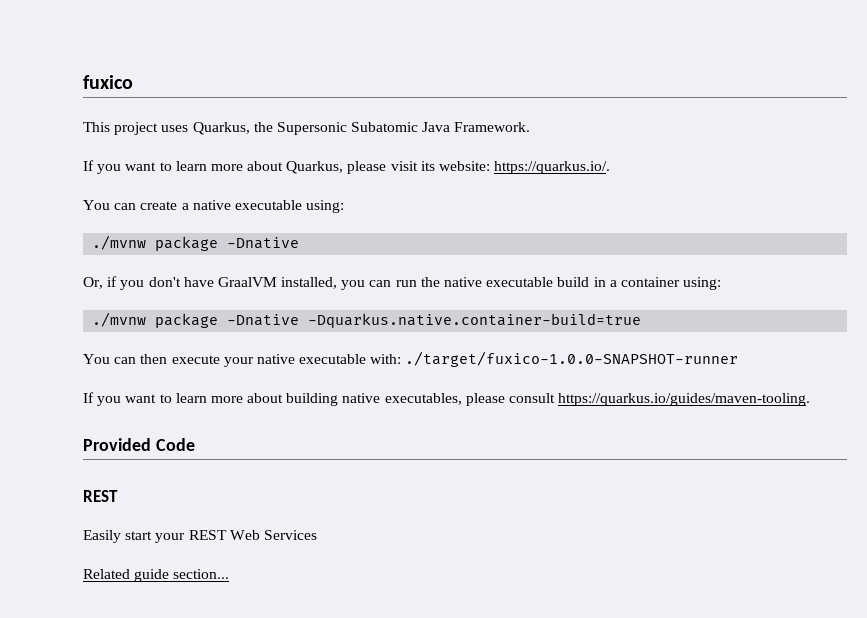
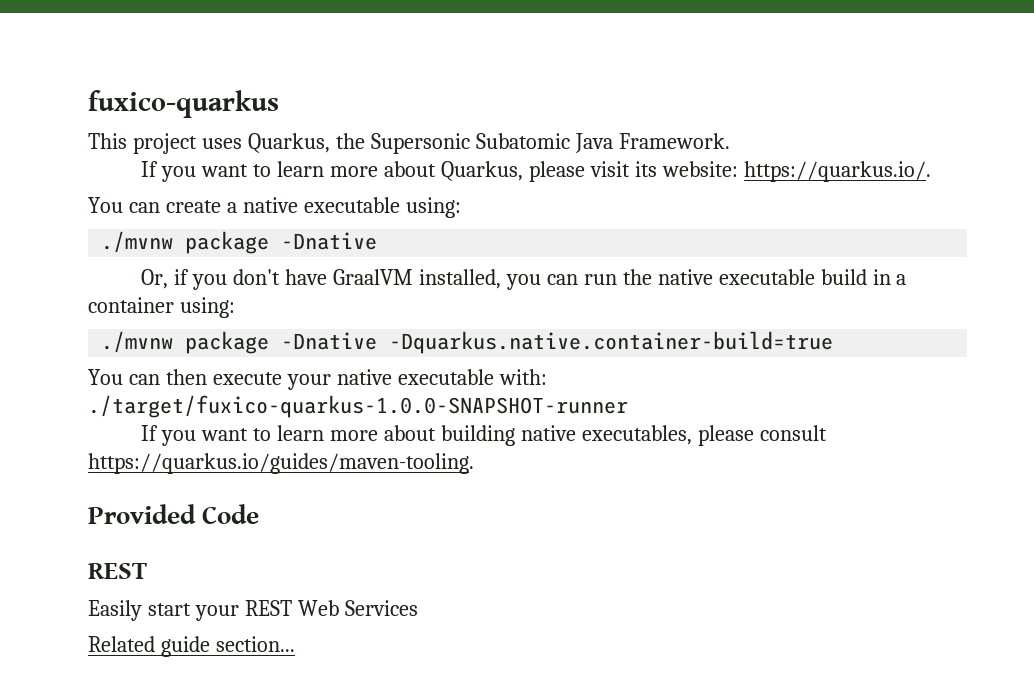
[83,75,133,89] fuxico -> [88,90,279,118] fuxico-quarkus
[405,351,739,367] ./target/fuxico-1.0.0-SNAPSHOT-runner -> [88,395,628,418] ./target/fuxico-quarkus-1.0.0-SNAPSHOT-runner

